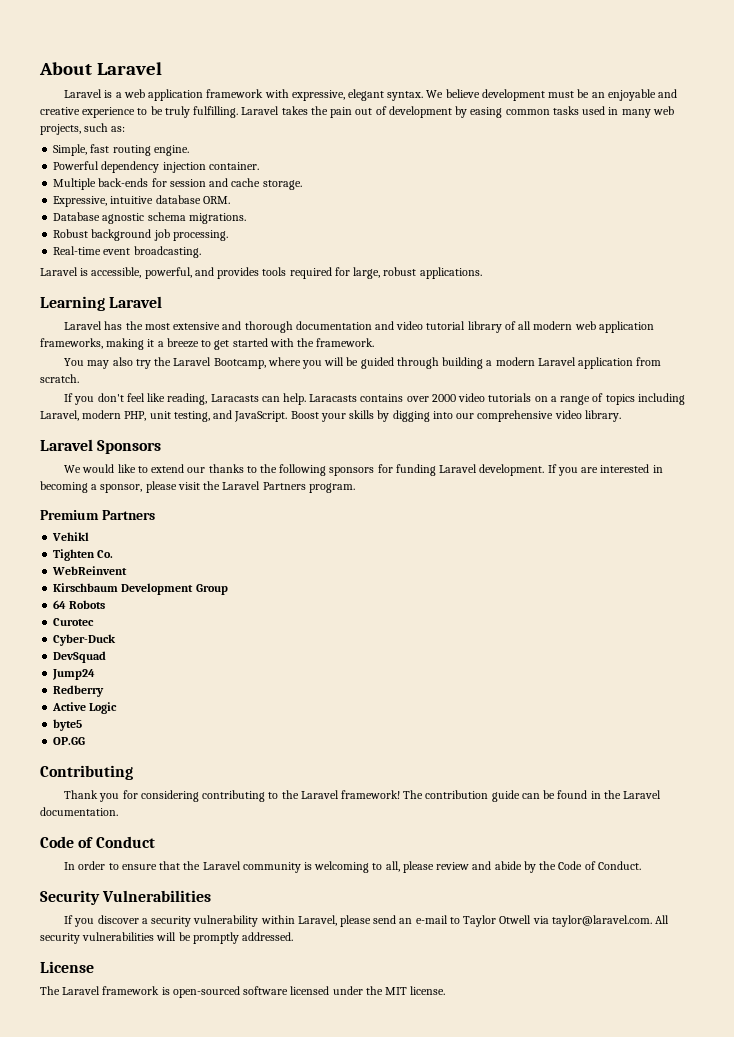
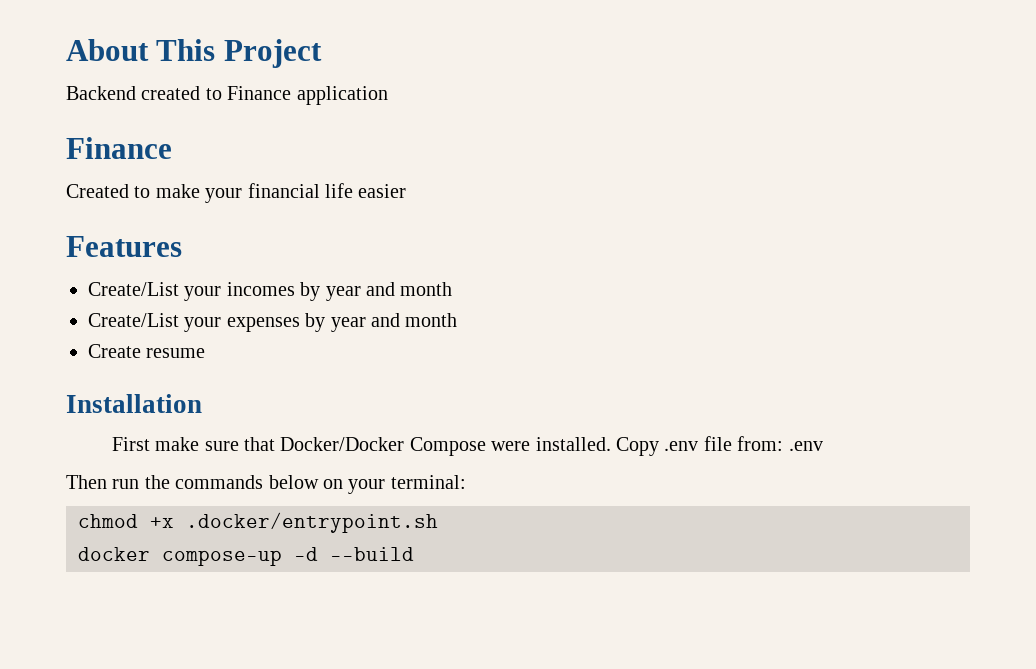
[96,62,162,75] [64,89,678,101] [40,106,674,118] [40,123,126,135] [53,144,189,156] [53,161,259,173] [53,178,302,190] [53,195,230,207] [53,212,246,224] [53,229,228,241] [53,246,201,258] [40,267,482,279] [40,296,163,311] [64,321,654,333] [40,338,375,350] [64,357,662,369] [40,374,79,383] [64,393,685,405] [40,410,621,422] [40,439,162,454] [64,464,663,476] [40,481,355,493] [40,510,155,520] [52,532,90,541] [53,549,114,561] [52,566,128,575] [53,583,228,595] [53,600,106,609] [53,618,95,626] [53,634,117,646] [53,651,107,663] [52,669,96,680] [53,685,105,697] [52,702,118,714] [53,719,83,731] [53,737,86,745] [40,765,133,780] [64,790,662,802] [40,807,118,816] [40,836,155,848] [64,861,641,873] [40,890,212,905] [64,915,670,927] [40,932,294,944] [40,961,94,973] [40,986,446,998] Laravel // Laravel is a web application framework with expressive, elegant syntax. We believe development must be an enjoyable and creative experience to be truly fulfilling. Laravel takes the pain out of development by easing common tasks used in many web projects, such as: // Simple, fast routing engine. // Powerful dependency injection container. // Multiple back-ends for session and cache storage. // Expressive, intuitive database ORM. // Database agnostic schema migrations. // Robust background job processing. // Real-time event broadcasting. // Laravel is accessible, powerful, and provides tools required for large, robust applications. // Learning Laravel // Laravel has the most extensive and thorough documentation and video tutorial library of all modern web application frameworks, making it a breeze to get started with the framework. // You may also try the Laravel Bootcamp, where you will be guided through building a modern Laravel application from scratch. // If you don't feel like reading, Laracasts can help. Laracasts contains over 2000 video tutorials on a range of topics including Laravel, modern PHP, unit testing, and JavaScript. Boost your skills by digging into our comprehensive video library. // Laravel Sponsors // We would like to extend our thanks to the following sponsors for funding Laravel development. If you are interested in becoming a sponsor, please visit the Laravel Partners program. // Premium Partners // Vehikl // Tighten Co. // WebReinvent // Kirschbaum Development Group // 64 Robots // Curotec // Cyber-Duck // DevSquad // Jump24 // Redberry // Active Logic // byte5 // OP.GG // Contributing // Thank you for considering contributing to the Laravel framework! The contribution guide can be found in the Laravel documentation. // Code of Conduct // In order to ensure that the Laravel community is welcoming to all, please review and abide by the Code of Conduct. // Security Vulnerabilities // If you discover a security vulnerability within Laravel, please send an e-mail to Taylor Otwell via taylor@laravel.com. All security vulnerabilities will be promptly addressed. // License // The Laravel framework is open-sourced software licensed under the MIT license. -> [156,39,322,68] [66,86,388,105] [66,137,172,159] [66,183,407,203] [66,236,182,257] [88,282,453,301] [88,313,458,332] [88,344,206,358] [66,394,202,413] [111,436,823,456] [66,475,466,494] [78,512,438,533] [78,547,414,566] This Project // Backend created to Finance application // Finance // Created to make your financial life easier // Features // Create/List your incomes by year and month // Create/List your expenses by year and month // Create resume // Installation // First make sure that Docker/Docker Compose were installed. Copy .env file from: .env // Then run the commands below on your terminal: // chmod +x .docker/entrypoint.sh // docker compose-up -d --build

